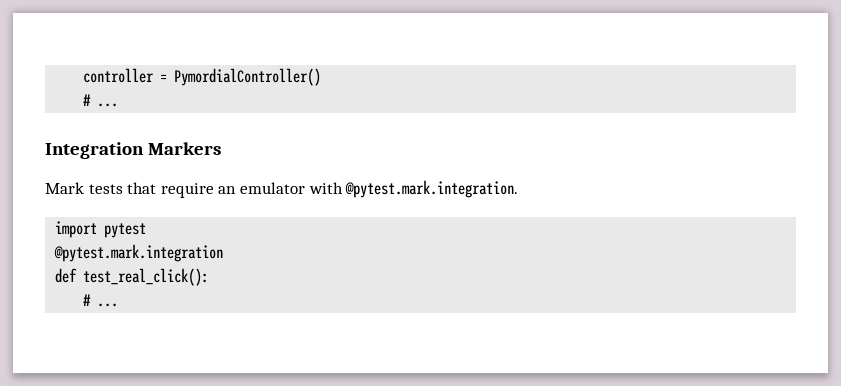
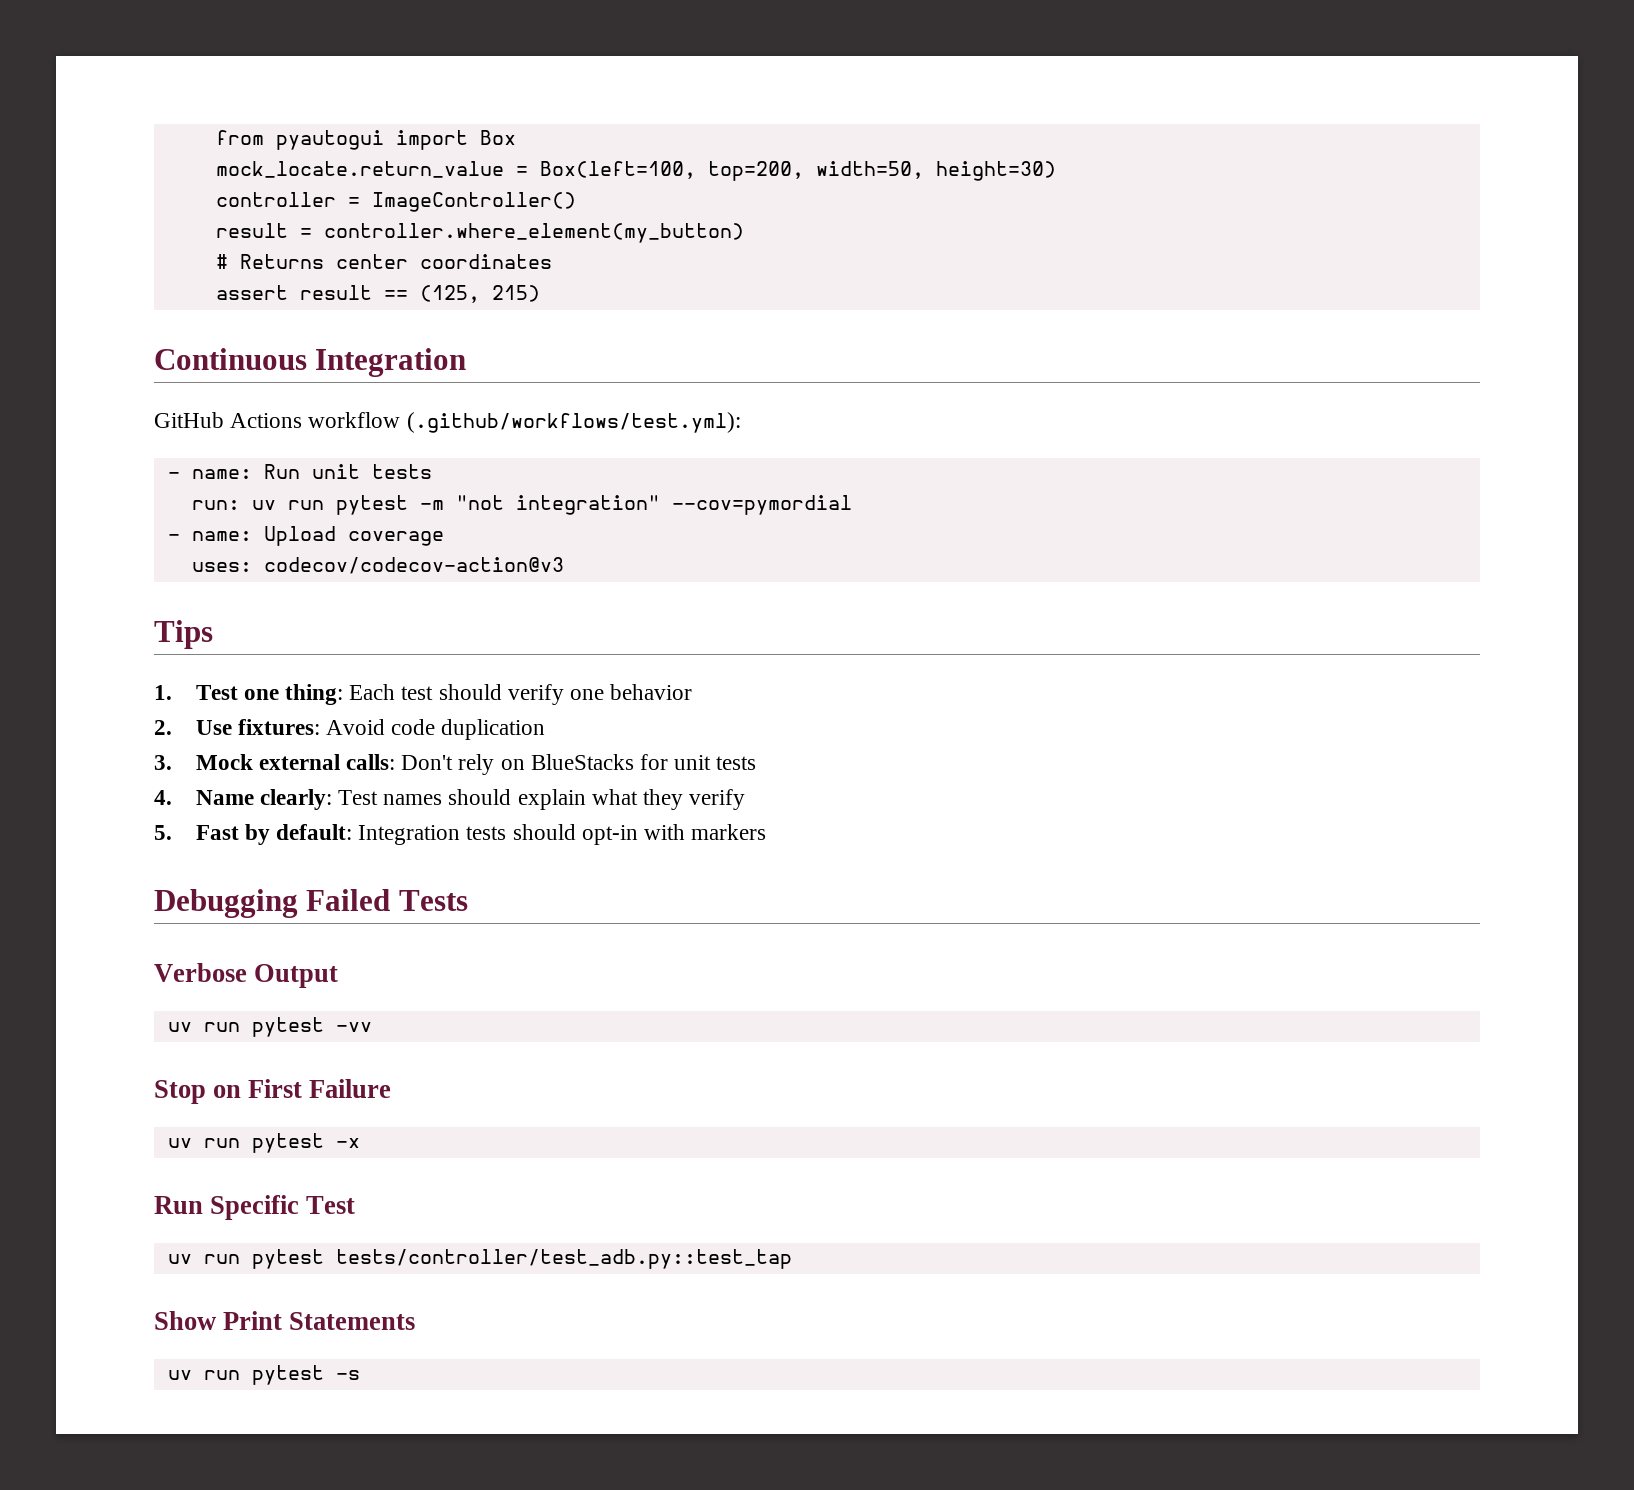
[83,68,322,86] [83,94,119,107] [45,142,222,159] [45,180,519,198] [55,221,147,238] [54,244,224,262] [55,268,210,286] [83,294,119,307] controller = PymordialController() // # ... // Integration Markers // Mark tests that require an emulator with @pytest.mark.integration. // import pytest // @pytest.mark.integration // def test_real_click(): // # ... -> [215,130,516,150] [215,161,1056,181] [215,192,576,212] [215,223,744,243] [215,254,552,269] [215,285,540,303] [154,348,467,377] [154,412,741,433] [167,464,432,479] [191,495,852,515] [167,526,444,546] [191,557,564,574] [154,620,213,649] [154,684,693,705] [154,719,546,740] [154,754,757,775] [154,789,746,810] [154,824,767,845] [154,889,468,918] [154,963,339,988] [167,1017,372,1037] [154,1079,392,1104] [167,1133,360,1153] [154,1195,356,1220] [167,1249,792,1269] [154,1311,416,1330] [167,1365,360,1385] from pyautogui import Box // mock_locate.return_value = Box(left=100, top=200, width=50, height=30) // controller = ImageController() // result = controller.where_element(my_button) // # Returns center coordinates // assert result == (125, 215) // Continuous Integration // GitHub Actions workflow (.github/workflows/test.yml): // - name: Run unit tests // run: uv run pytest -m "not integration" --cov=pymordial // - name: Upload coverage // uses: codecov/codecov-action@v3 // Tips // 1. Test one thing: Each test should verify one behavior // 2. Use fixtures: Avoid code duplication // 3. Mock external calls: Don't rely on BlueStacks for unit tests // 4. Name clearly: Test names should explain what they verify // 5. Fast by default: Integration tests should opt-in with markers // Debugging Failed Tests // Verbose Output // uv run pytest -vv // Stop on First Failure // uv run pytest -x // Run Specific Test // uv run pytest tests/controller/test_adb.py::test_tap // Show Print Statements // uv run pytest -s

